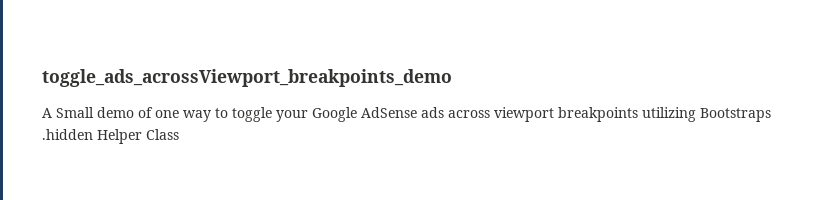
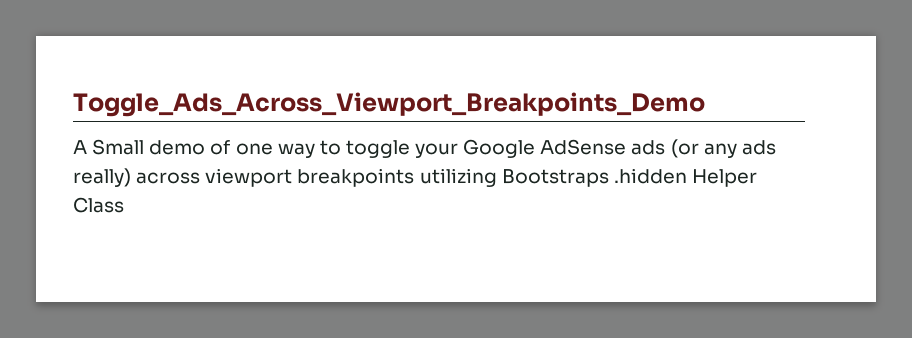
[42,69,452,87] toggle_ads_acrossViewport_breakpoints_demo -> [73,92,705,117] Toggle_Ads_Across_Viewport_Breakpoints_Demo
(444, 112) none -> [670,139,776,158] [73,168,131,187] (or any ads really)

